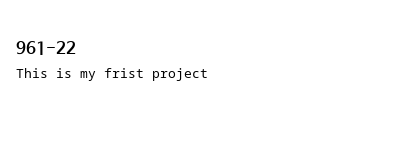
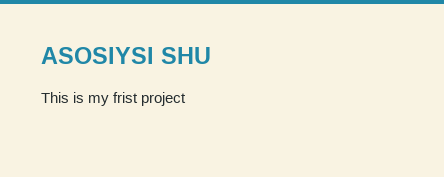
[16,41,76,55] 961-22 -> [41,47,211,64] ASOSIYSI SHU

